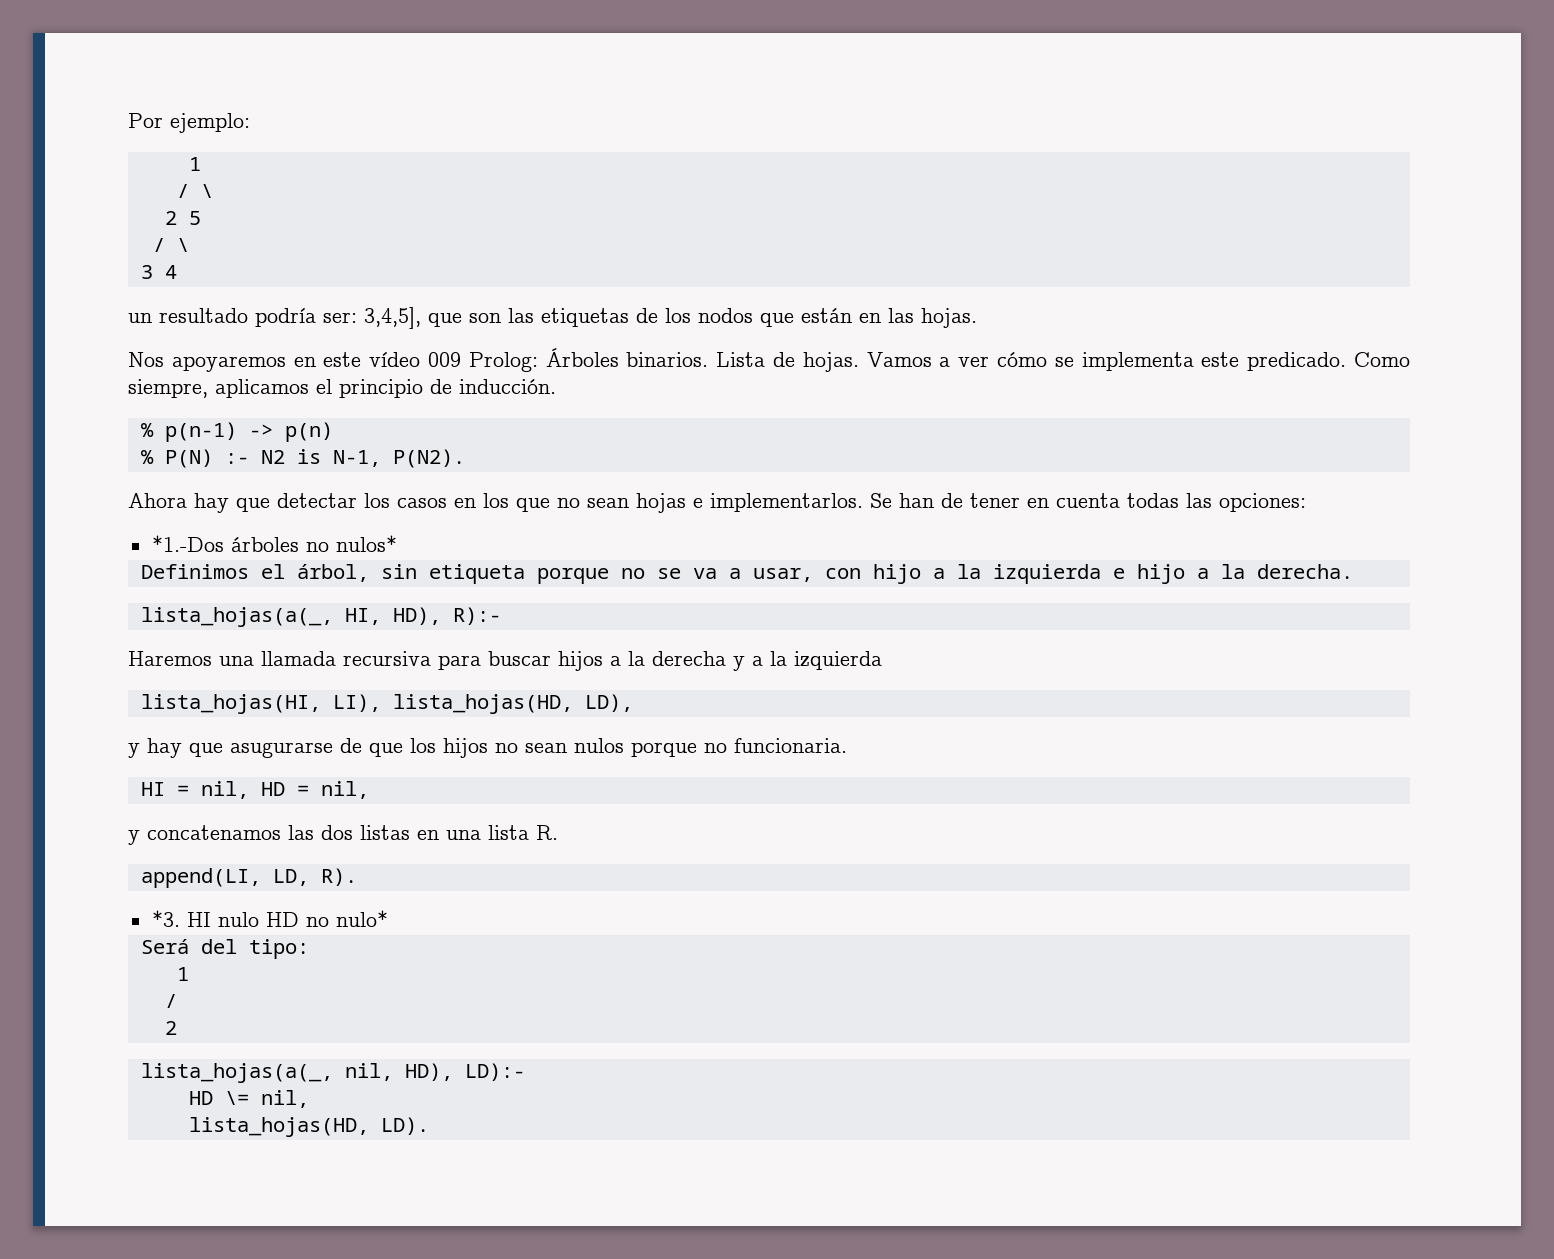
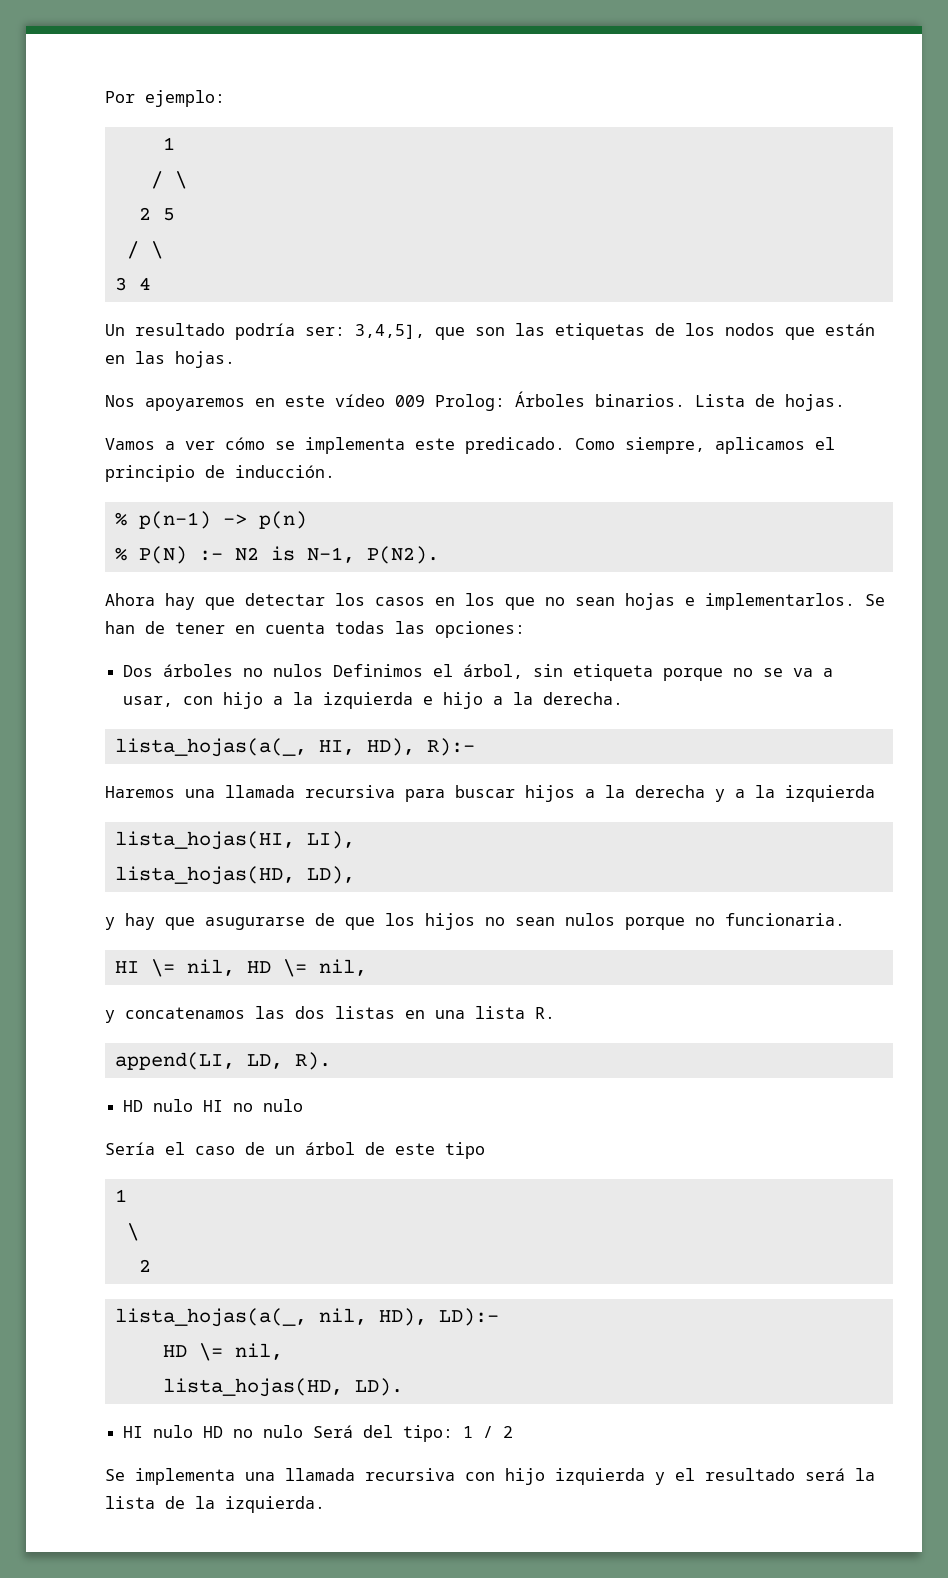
[128,313,152,323] un -> [105,324,125,336] Un
(859, 362) none -> (845, 402) //
[151,535,224,552] *1.-Dos -> [123,665,154,677] Dos
[335,535,397,552] nulos* // -> [273,664,324,677] nulos
(381, 703) none -> (355, 840) //
[176,785,189,796] = -> [150,959,175,977] \=
[296,785,309,796] = -> [282,959,307,977] \=
[151,910,388,927] [140,939,309,959] [176,967,189,981] [164,994,177,1008] *3. HI nulo HD no nulo* // Será del tipo: // 1 // / -> [123,1099,304,1112] [105,1142,485,1159] [114,1189,127,1202] [126,1223,139,1241] HD nulo HI no nulo // Sería el caso de un árbol de este tipo // 1 // \
(429, 1126) none -> [123,1425,514,1442] [105,1468,875,1485] [105,1496,325,1513] // HI nulo HD no nulo Será del tipo: 1 / 2 // Se implementa una llamada recursiva con hijo izquierda y el resultado será la lista de la izquierda.

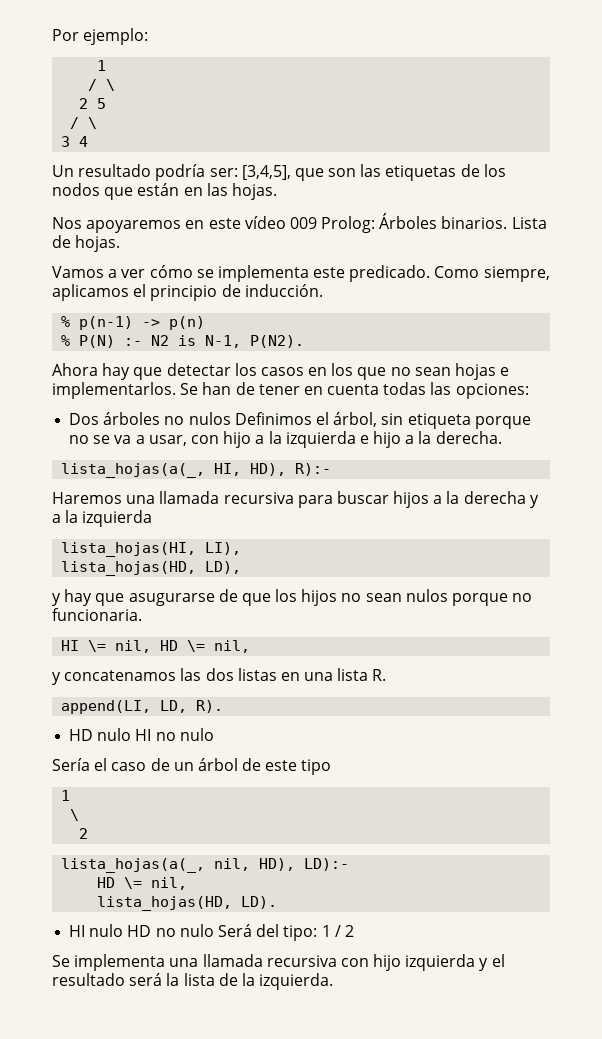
[355,324,425,339] 3,4,5], -> [241,165,291,180] [3,4,5],

